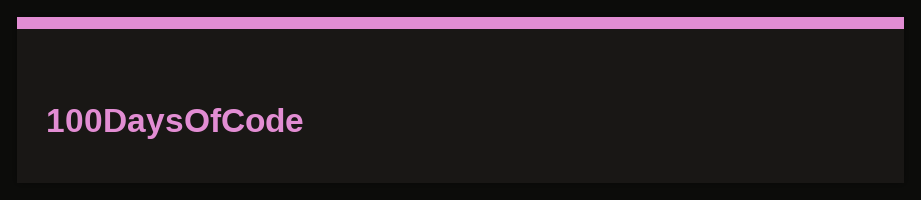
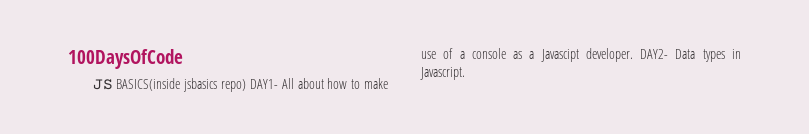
(304, 123) none -> [92,78,389,92] [421,48,741,62] [420,67,465,80] // JS BASICS(inside jsbasics repo) DAY1- All about how to make use of a console as a Javascipt developer. DAY2- Data types in Javascript.

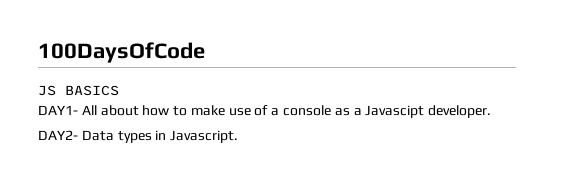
[116,78,247,92] BASICS(inside jsbasics repo) -> [65,85,119,96] BASICS //
(633, 55) none -> (492, 111) //

